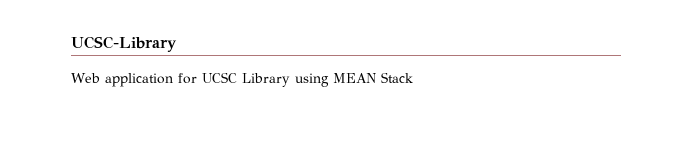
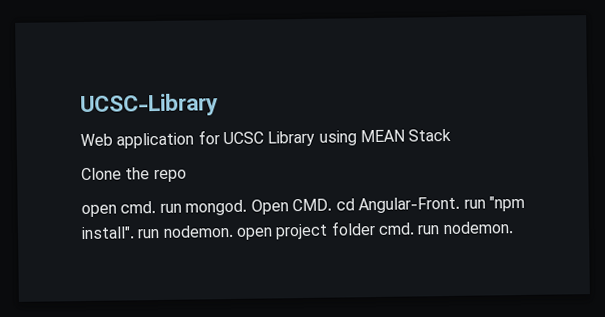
(413, 77) none -> [81,167,187,183] [81,195,525,218] [81,221,514,240] // Clone the repo // open cmd. run mongod. Open CMD. cd Angular-Front. run "npm install". run nodemon. open project folder cmd. run nodemon.

